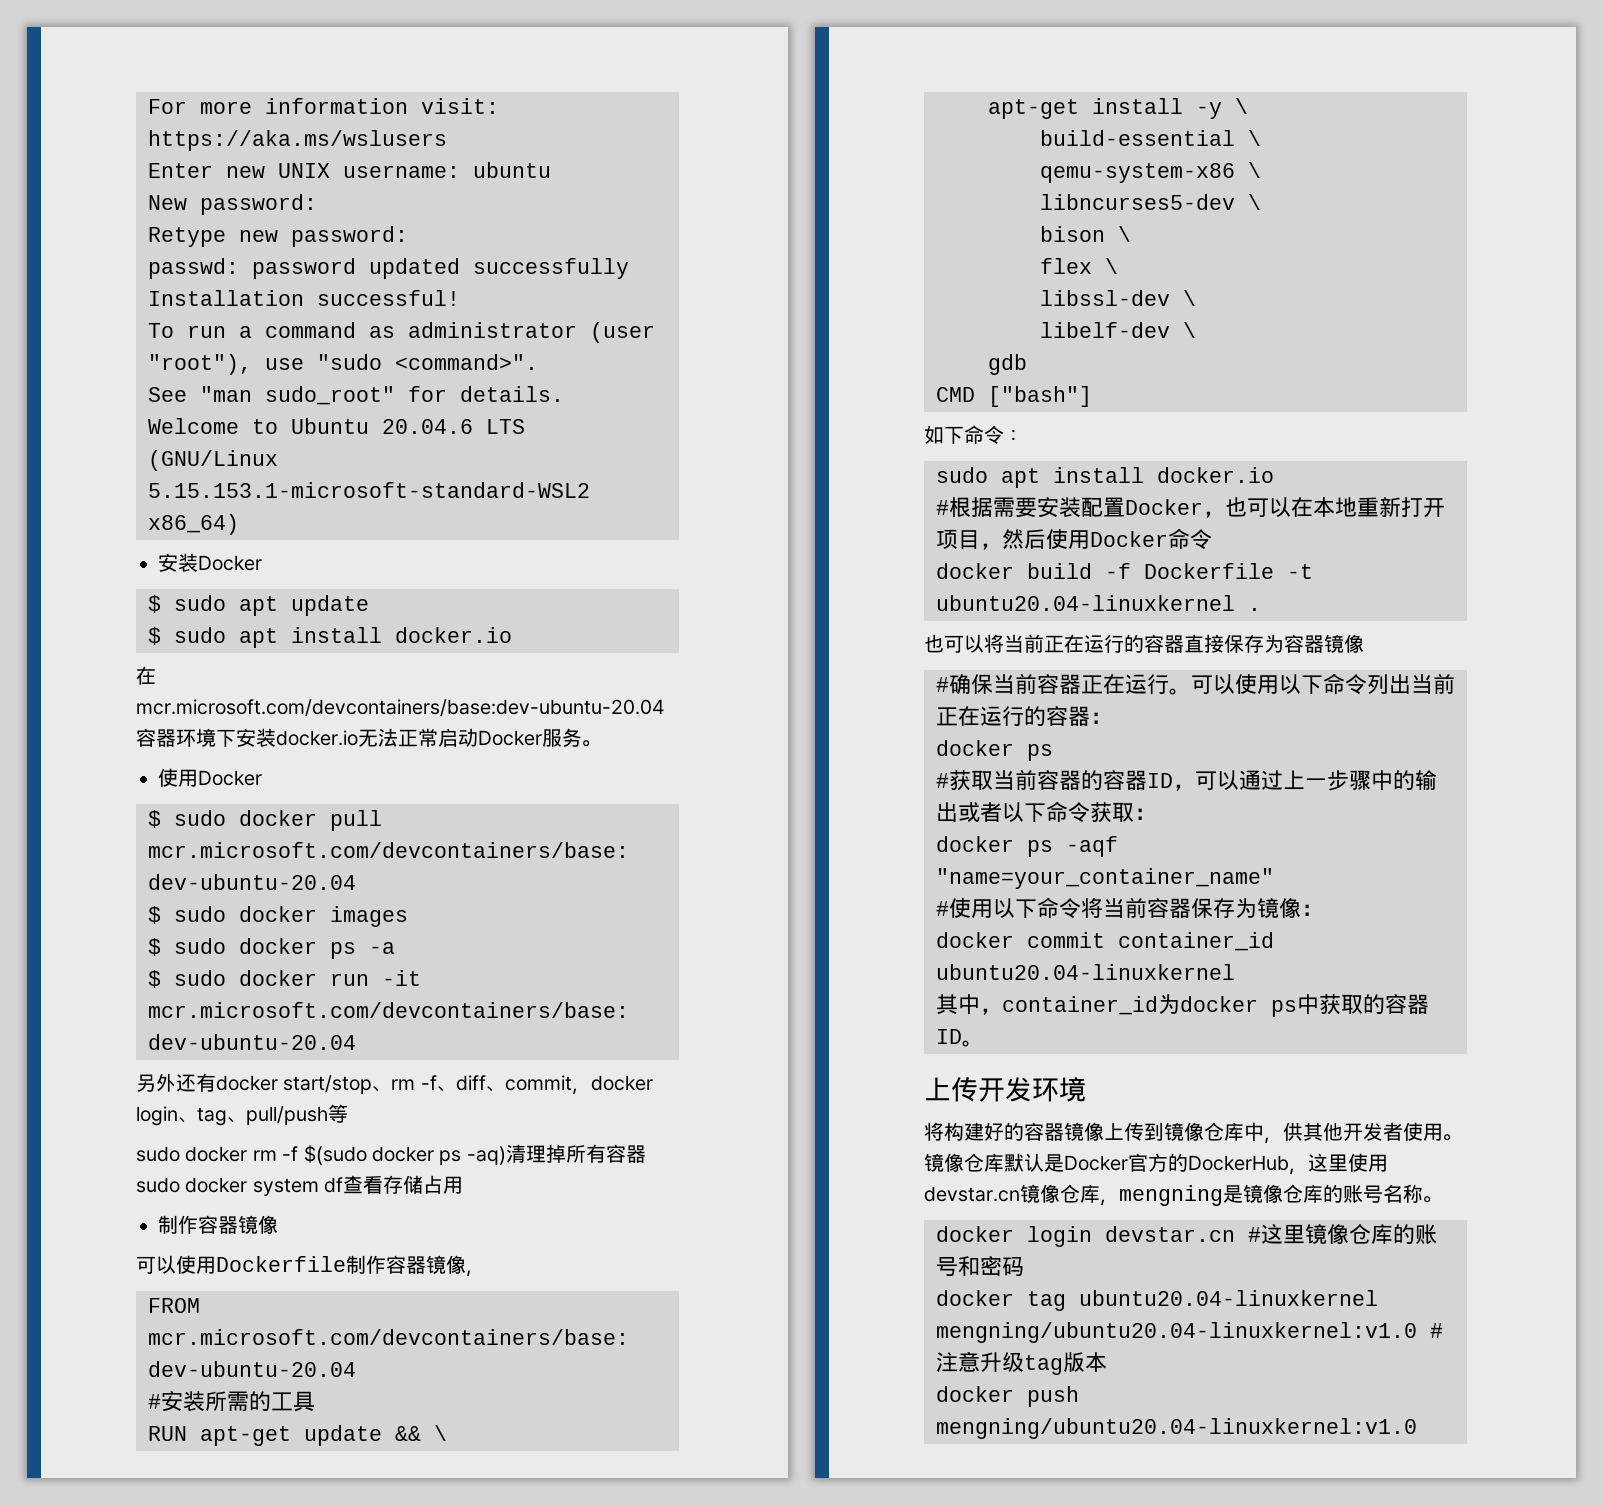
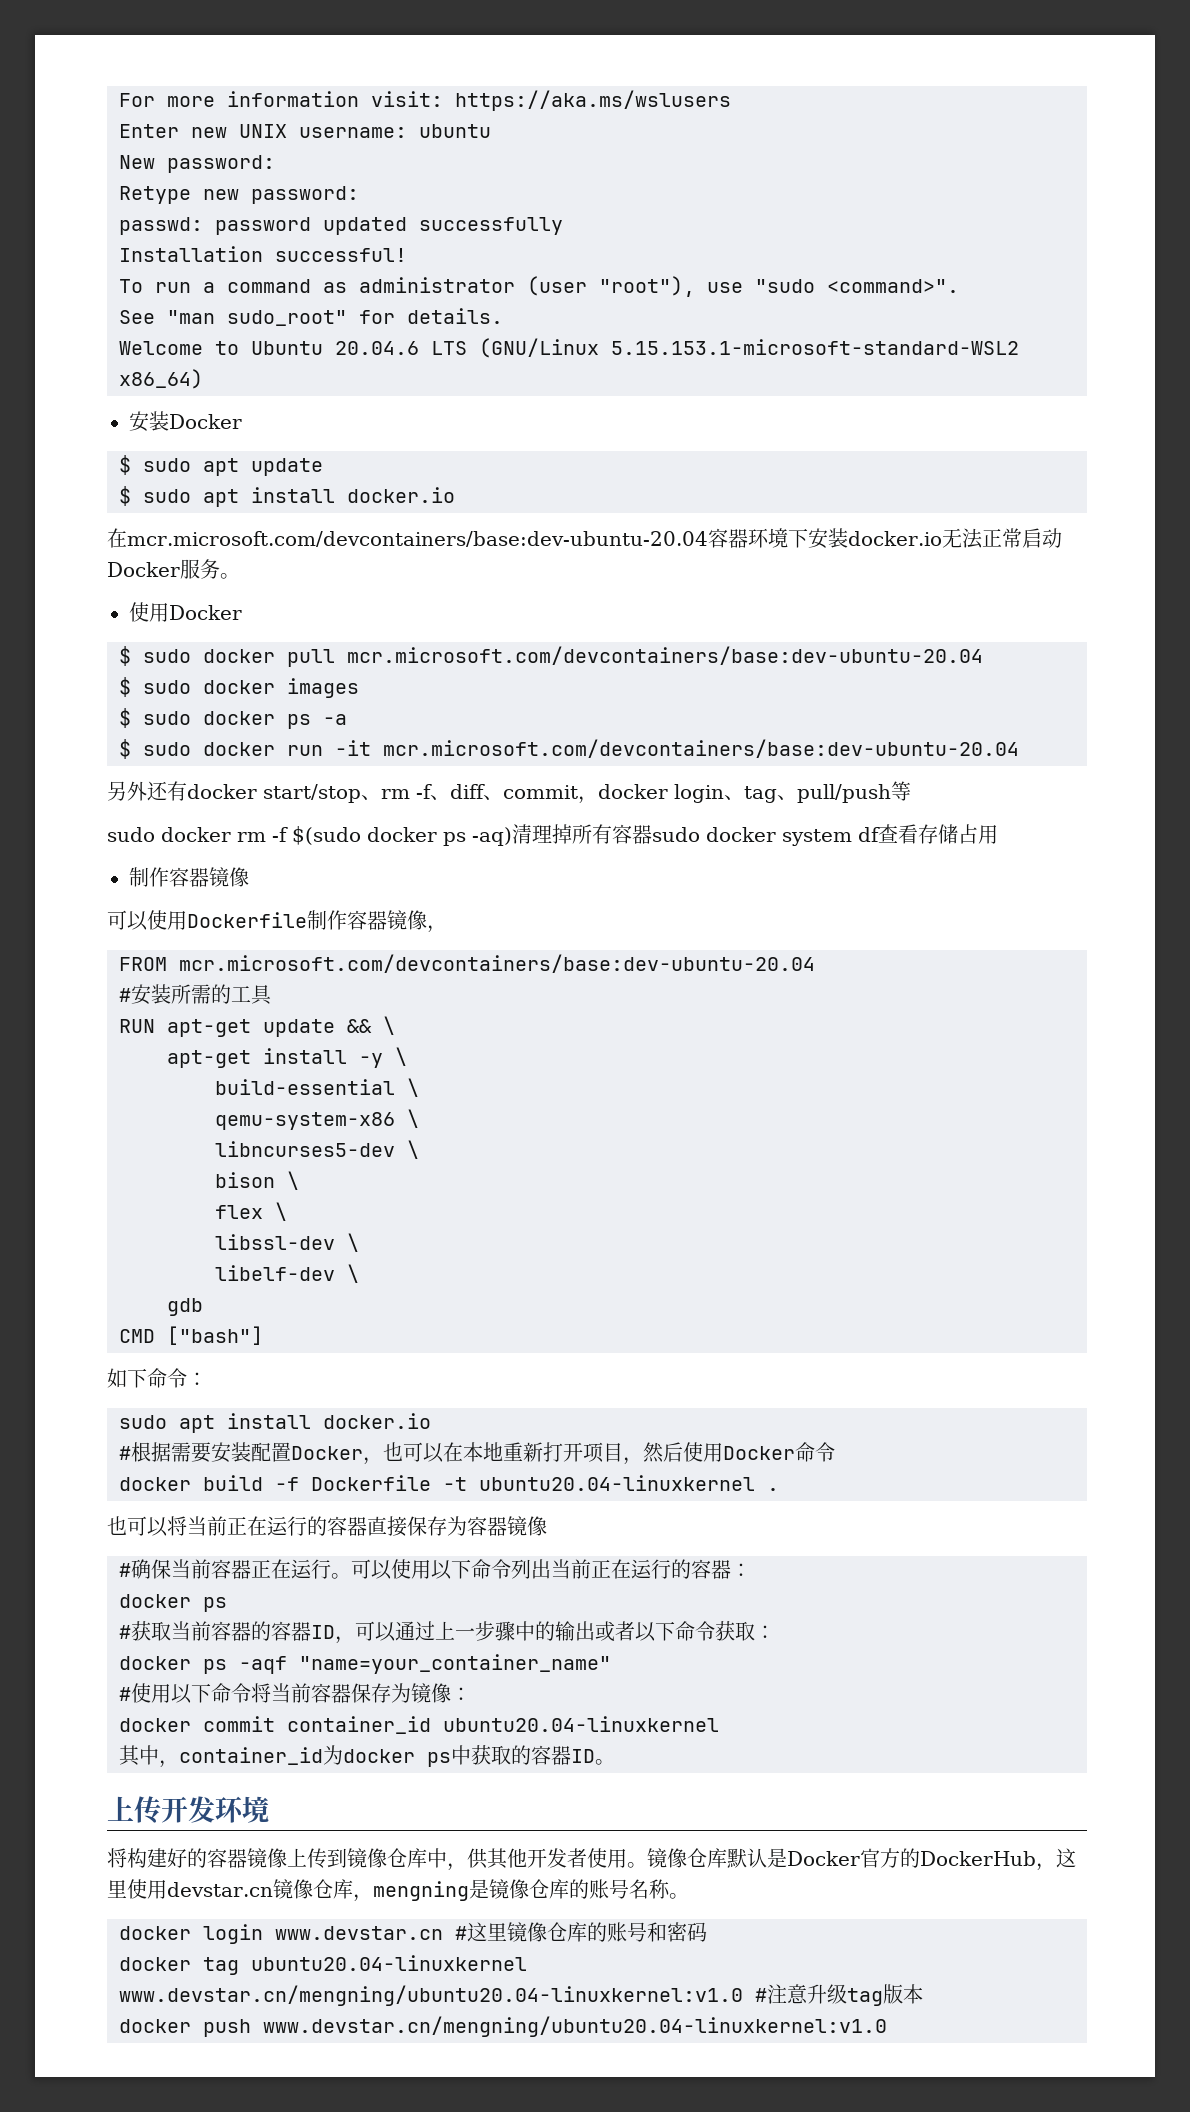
[1105,1226,1235,1242] devstar.cn -> [275,1926,443,1940] www.devstar.cn
[936,1322,1417,1343] mengning/ubuntu20.04-linuxkernel:v1.0 -> [119,1985,743,2006] www.devstar.cn/mengning/ubuntu20.04-linuxkernel:v1.0
[936,1418,1417,1439] mengning/ubuntu20.04-linuxkernel:v1.0 -> [263,2016,887,2037] www.devstar.cn/mengning/ubuntu20.04-linuxkernel:v1.0

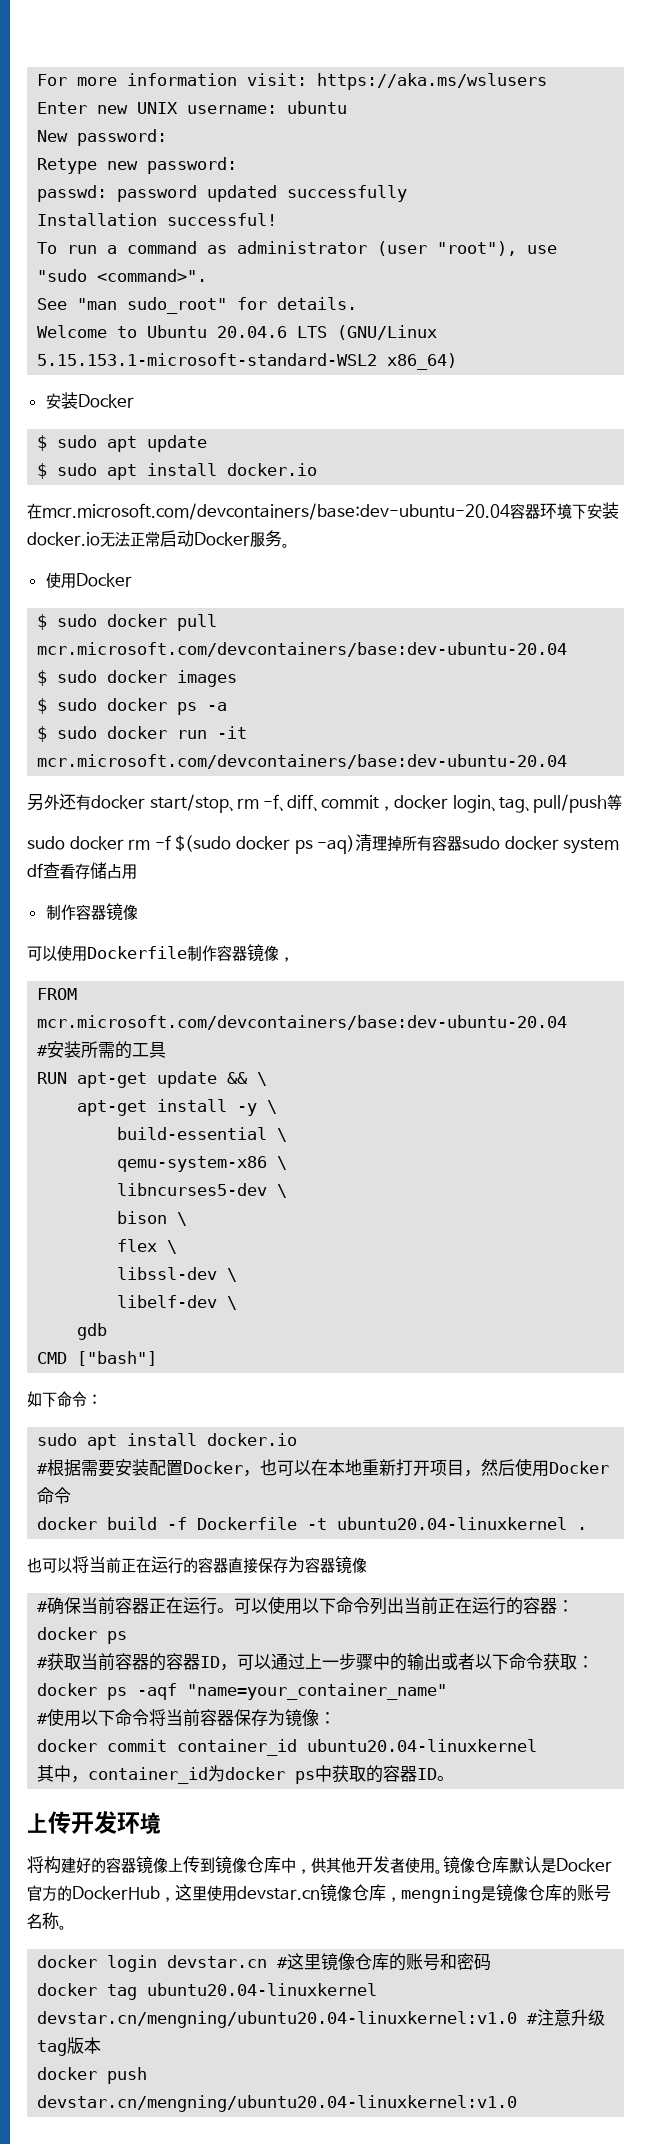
[275,1926,443,1940] www.devstar.cn -> [167,1955,268,1968] devstar.cn
[119,1985,743,2006] www.devstar.cn/mengning/ubuntu20.04-linuxkernel:v1.0 -> [37,2011,518,2028] devstar.cn/mengning/ubuntu20.04-linuxkernel:v1.0
[263,2016,887,2037] www.devstar.cn/mengning/ubuntu20.04-linuxkernel:v1.0 -> [37,2095,518,2112] devstar.cn/mengning/ubuntu20.04-linuxkernel:v1.0

